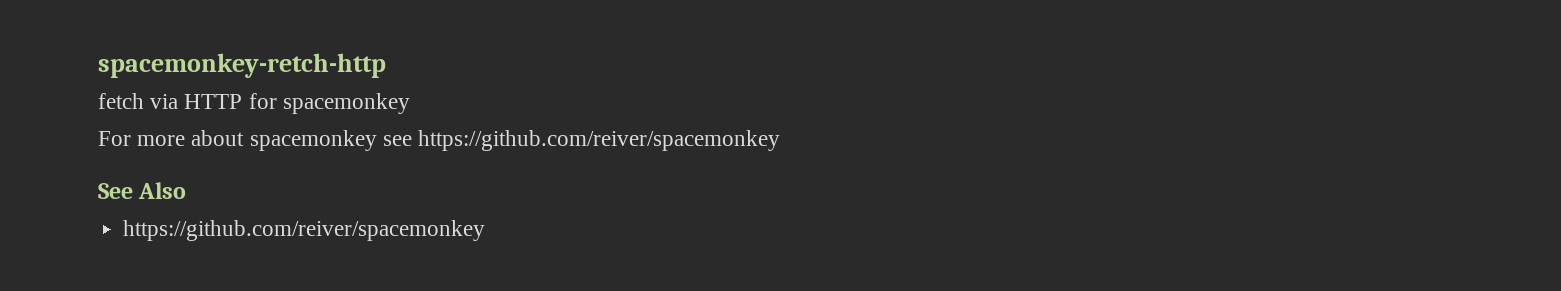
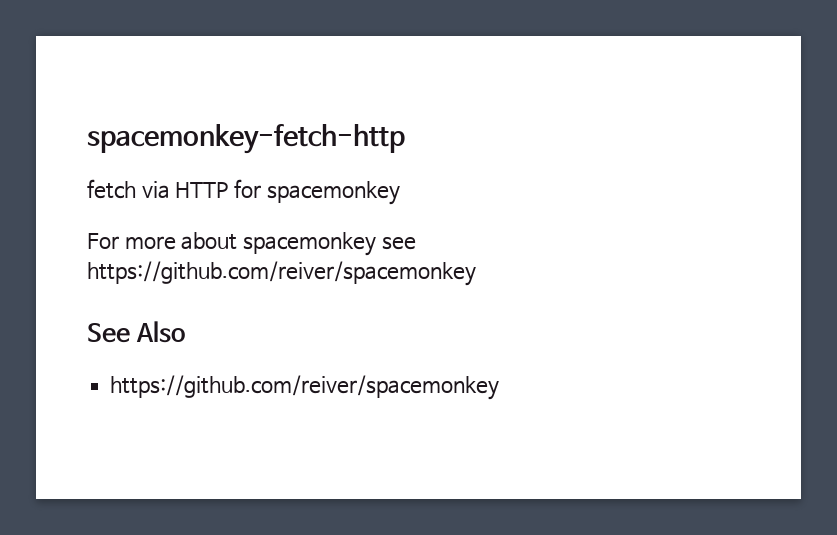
[98,53,386,78] spacemonkey-retch-http -> [87,124,405,154] spacemonkey-fetch-http

